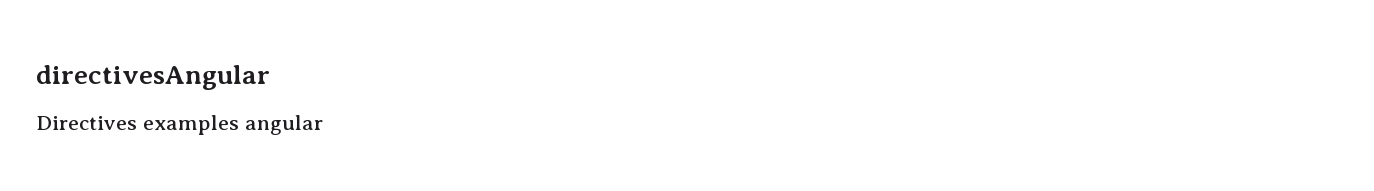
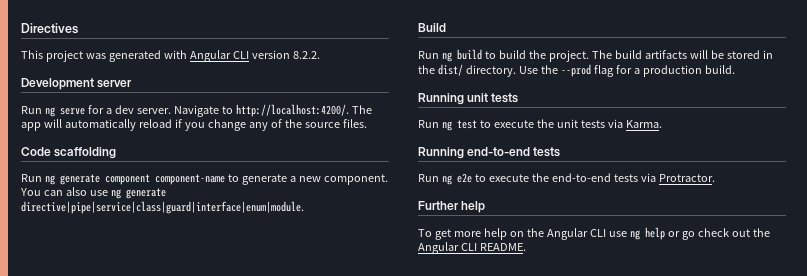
[36,65,270,90] [36,115,323,135] directivesAngular // Directives examples angular -> [21,23,78,34] [21,50,320,62] [21,78,133,90] [21,104,372,117] [21,119,367,131] [21,147,117,159] [21,174,388,185] [20,187,166,199] [21,201,304,214] [418,23,446,32] [418,49,773,62] [418,64,735,77] [418,93,519,105] [418,119,662,131] [418,147,561,159] [418,173,715,185] [418,201,486,213] [418,227,770,240] [418,242,526,254] Directives // This project was generated with Angular CLI version 8.2.2. // Development server // Run ng serve for a dev server. Navigate to http://localhost:4200/. The app will automatically reload if you change any of the source files. // Code scaffolding // Run ng generate component component-name to generate a new component. You can also use ng generate directive|pipe|service|class|guard|interface|enum|module. // Build // Run ng build to build the project. The build artifacts will be stored in the dist/ directory. Use the --prod flag for a production build. // Running unit tests // Run ng test to execute the unit tests via Karma. // Running end-to-end tests // Run ng e2e to execute the end-to-end tests via Protractor. // Further help // To get more help on the Angular CLI use ng help or go check out the Angular CLI README.

